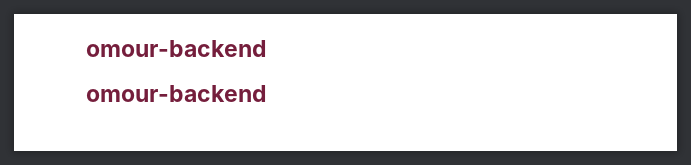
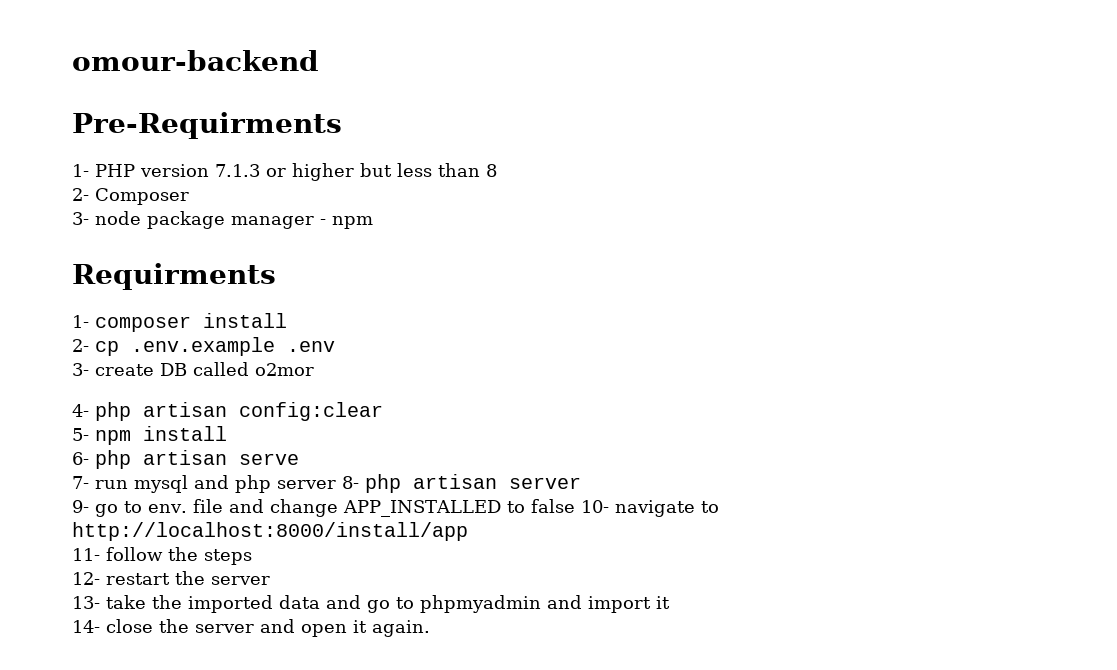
[86,85,267,102] omour-backend -> [72,112,342,139] [72,163,497,181] [72,188,189,205] [72,211,373,229] [72,263,276,290] [72,313,287,332] [72,337,335,356] [72,362,314,376] [72,402,383,421] [72,426,227,445] [72,450,299,469] [72,474,581,493] [72,499,719,517] [72,522,468,541] [72,547,252,565] [72,571,270,585] [72,595,670,613] [72,619,430,637] Pre-Requirments // 1- PHP version 7.1.3 or higher but less than 8 // 2- Composer // 3- node package manager - npm // Requirments // 1- composer install // 2- cp .env.example .env // 3- create DB called o2mor // 4- php artisan config:clear // 5- npm install // 6- php artisan serve // 7- run mysql and php server 8- php artisan server // 9- go to env. file and change APP_INSTALLED to false 10- navigate to http://localhost:8000/install/app // 11- follow the steps // 12- restart the server // 13- take the imported data and go to phpmyadmin and import it // 14- close the server and open it again.

